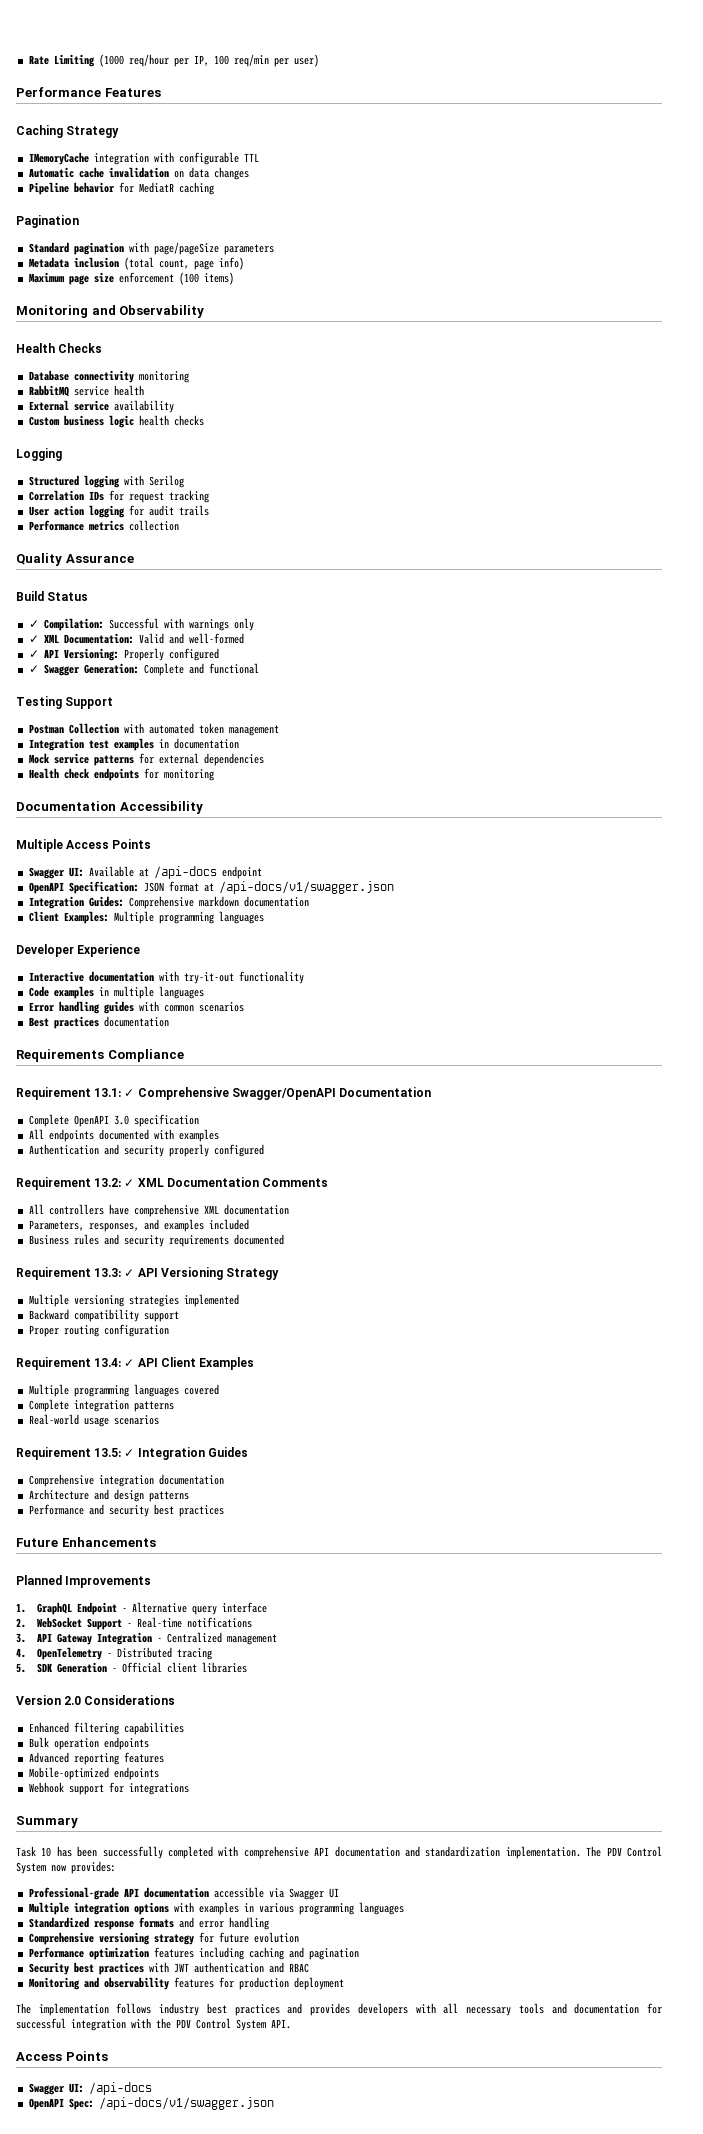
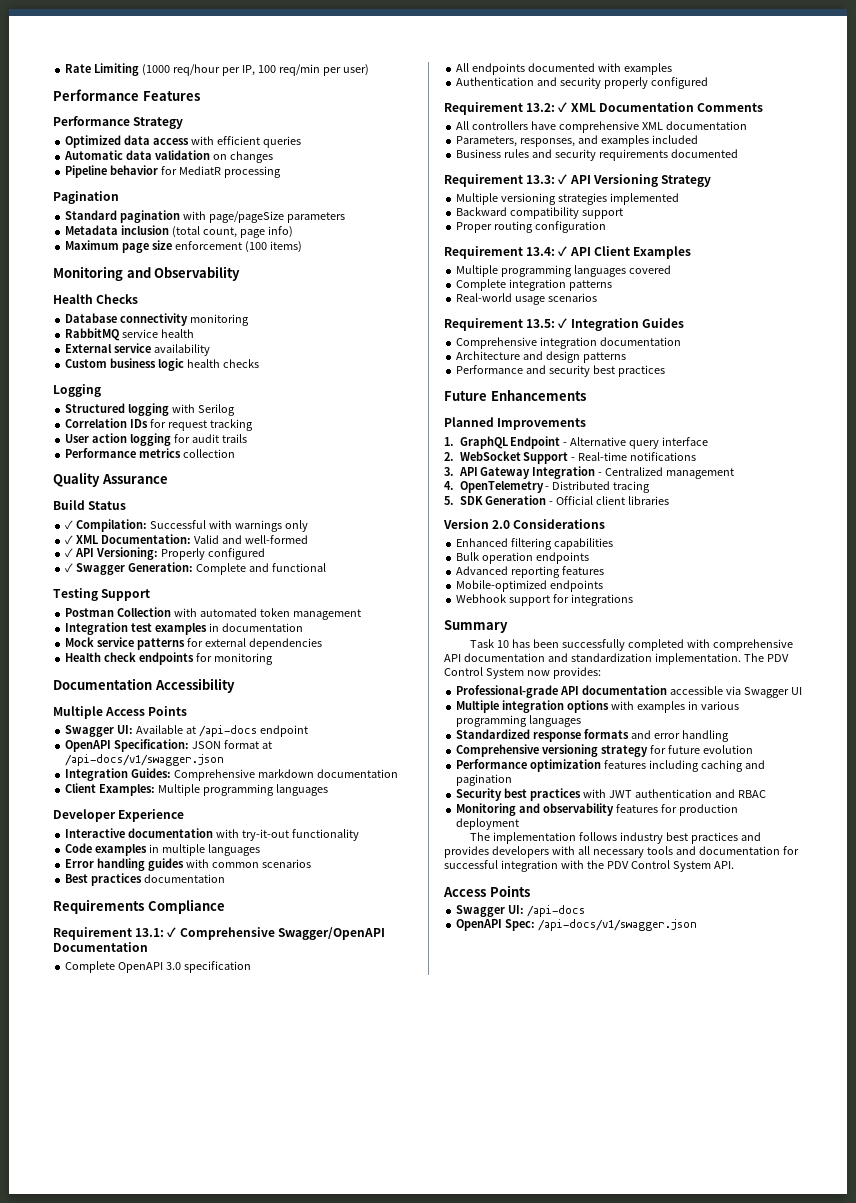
[16,125,120,138] [28,152,259,165] [28,167,209,178] Caching Strategy // IMemoryCache integration with configurable TTL // Automatic cache invalidation on data -> [53,116,184,129] [65,135,301,148] [64,150,228,160] Performance Strategy // Optimized data access with efficient queries // Automatic data validation on
[178,182,214,195] caching -> [223,166,281,178] processing

